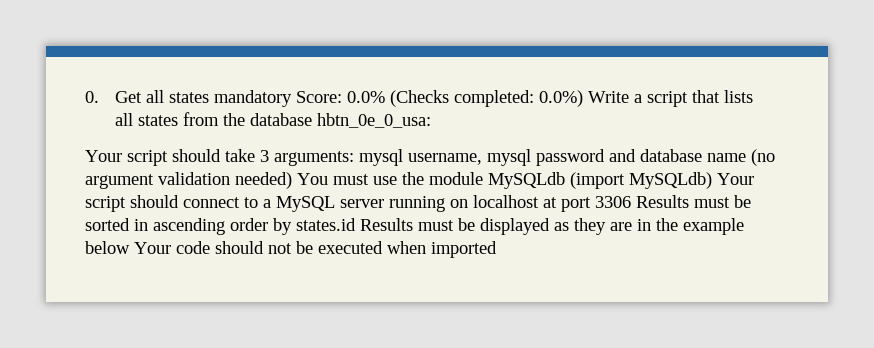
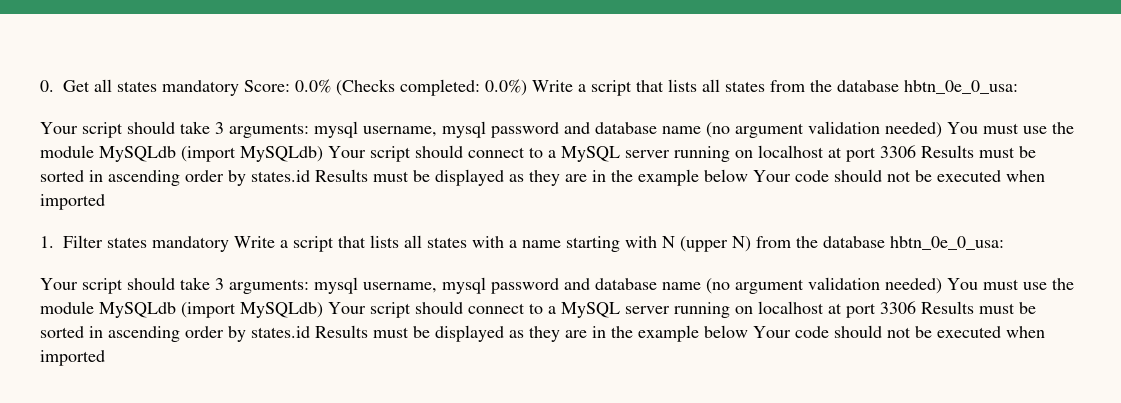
(497, 249) none -> [40,235,1004,252] [40,277,1074,294] [40,301,1036,318] [40,325,1045,342] [40,350,105,366] // 1. Filter states mandatory Write a script that lists all states with a name starting with N (upper N) from the database hbtn_0e_0_usa: // Your script should take 3 arguments: mysql username, mysql password and database name (no argument validation needed) You must use the module MySQLdb (import MySQLdb) Your script should connect to a MySQL server running on localhost at port 3306 Results must be sorted in ascending order by states.id Results must be displayed as they are in the example below Your code should not be executed when imported

